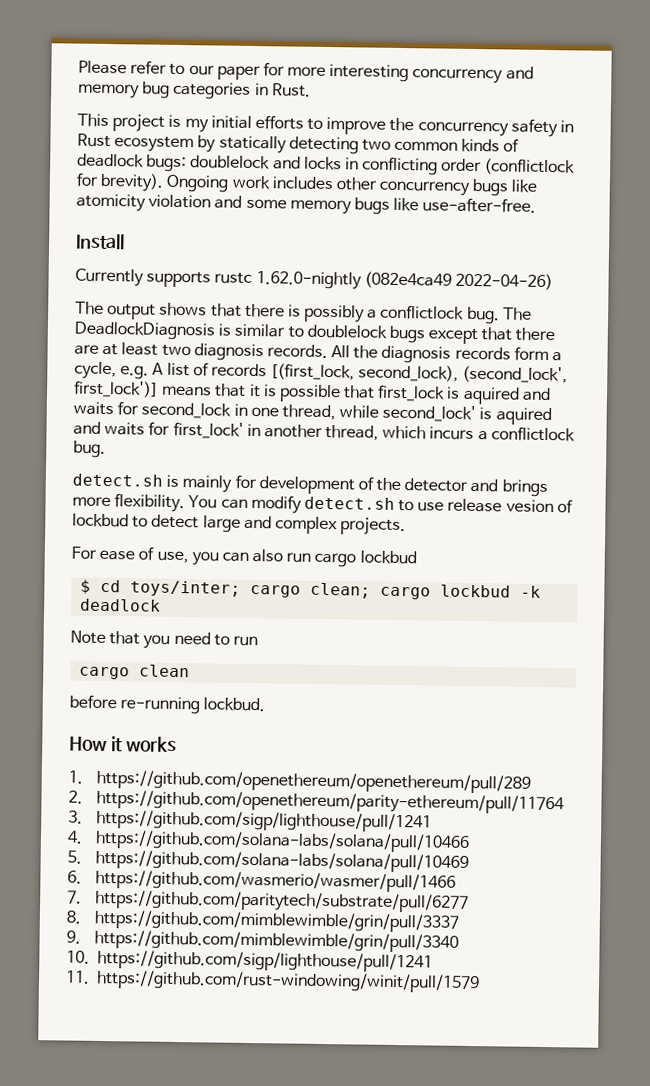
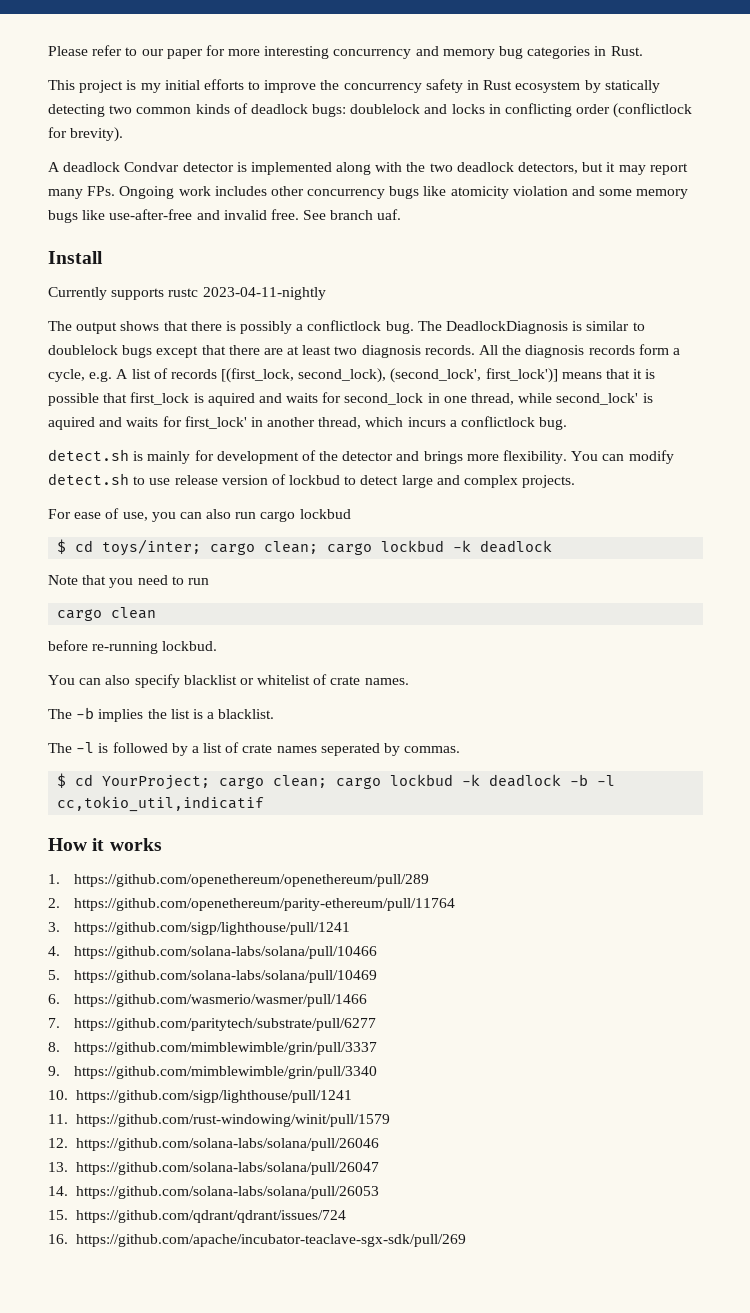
(165, 182) none -> [48,162,688,175] [48,186,116,199] // A deadlock Condvar detector is implemented along with the two deadlock detectors, but it may report many FPs.
[422,197,537,213] use-after-free. -> [109,209,402,220] use-after-free and invalid free. See branch uaf.
[255,271,553,291] 1.62.0-nightly (082e4ca49 2022-04-26) -> [202,287,326,300] 2023-04-11-nightly
[505,499,554,513] vesion -> [221,475,268,485] version
(266, 704) none -> [48,674,409,688] [48,707,275,722] [48,742,461,756] [57,773,616,790] [57,796,265,812] // You can also specify blacklist or whitelist of crate names. // The -b implies the list is a blacklist. // The -l is followed by a list of crate names seperated by commas. // $ cd YourProject; cargo clean; cargo lockbud -k deadlock -b -l cc,tokio_util,indicatif
(480, 981) none -> [48,1138,379,1151] [48,1162,379,1175] [48,1186,379,1199] [48,1210,346,1223] [48,1234,466,1247] // 12. https://github.com/solana-labs/solana/pull/26046 // 13. https://github.com/solana-labs/solana/pull/26047 // 14. https://github.com/solana-labs/solana/pull/26053 // 15. https://github.com/qdrant/qdrant/issues/724 // 16. https://github.com/apache/incubator-teaclave-sgx-sdk/pull/269

